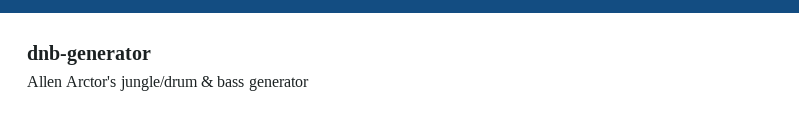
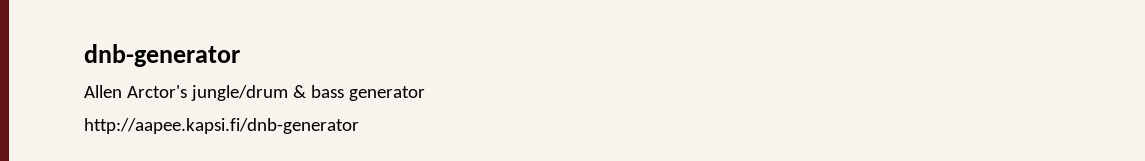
(309, 84) none -> [84,118,359,134] // http://aapee.kapsi.fi/dnb-generator

